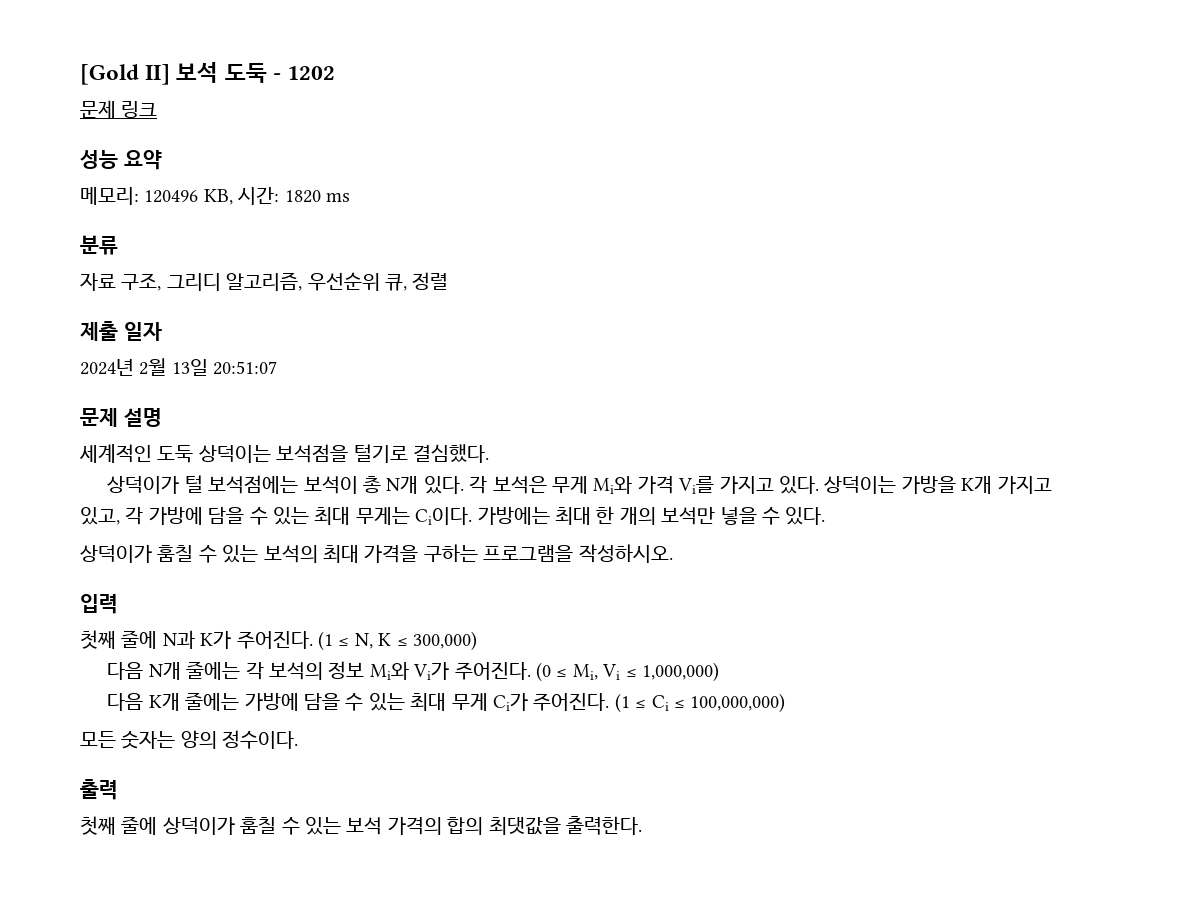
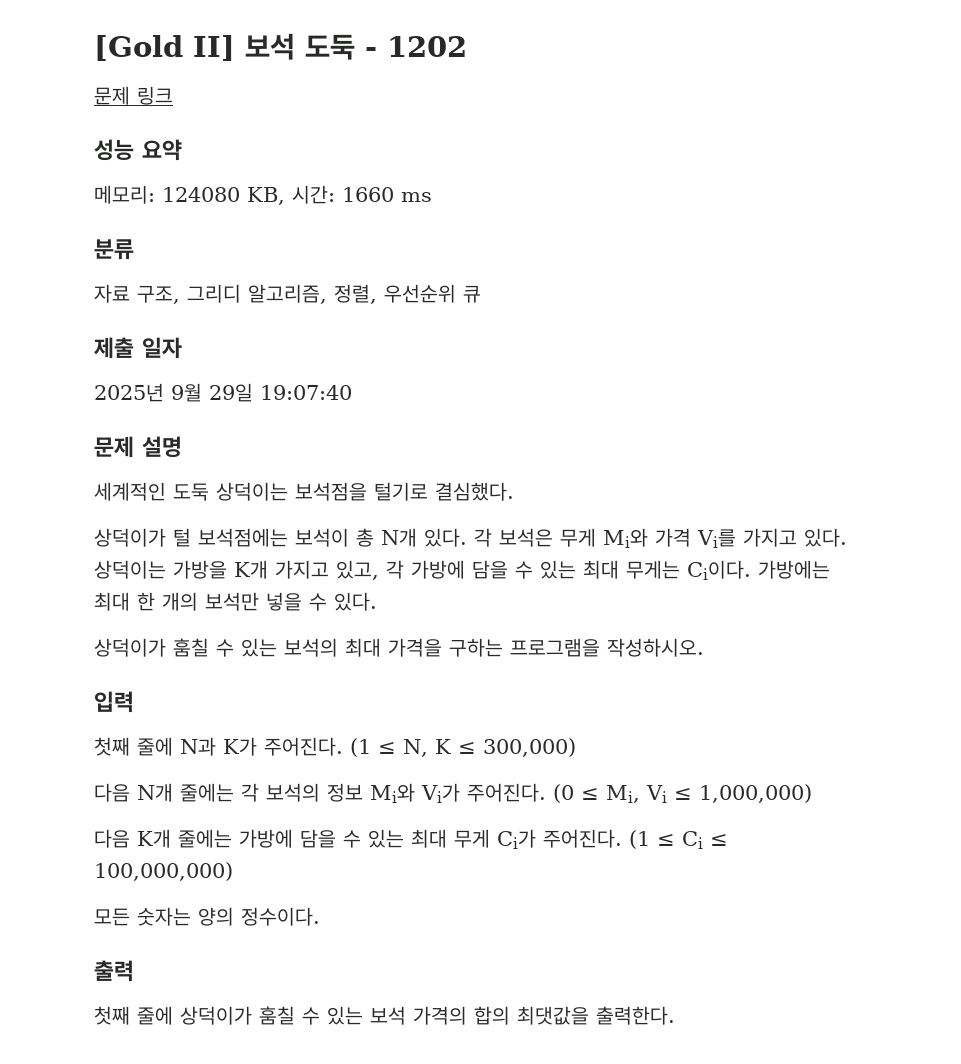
[144,190,199,203] 120496 -> [162,187,240,202] 124080
[284,190,321,203] 1820 -> [342,187,394,202] 1660
[307,272,449,291] 우선순위 큐, 정렬 -> [334,284,481,304] 정렬, 우선순위 큐
[80,358,278,376] 2024년 2월 13일 20:51:07 -> [94,383,352,402] 2025년 9월 29일 19:07:40

